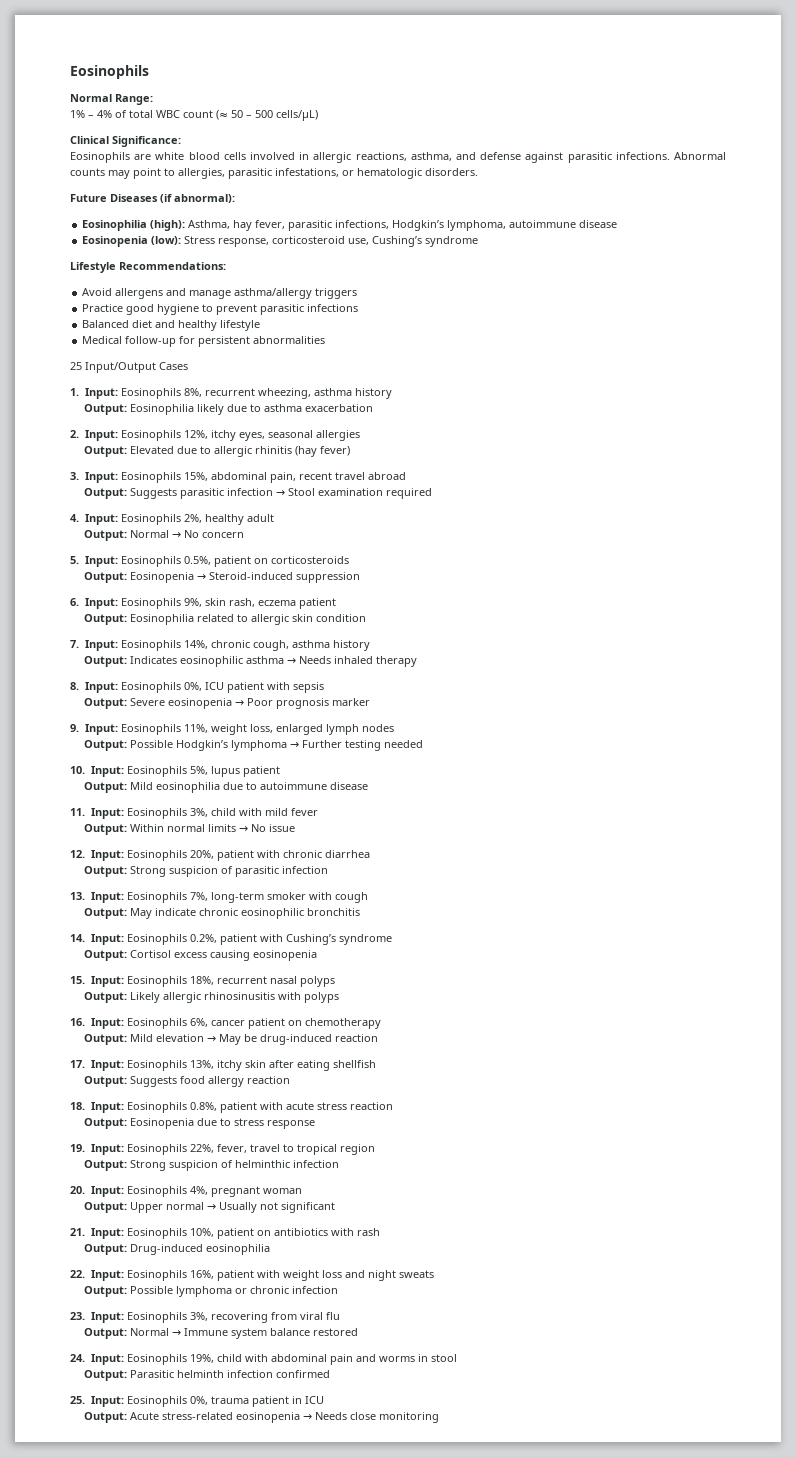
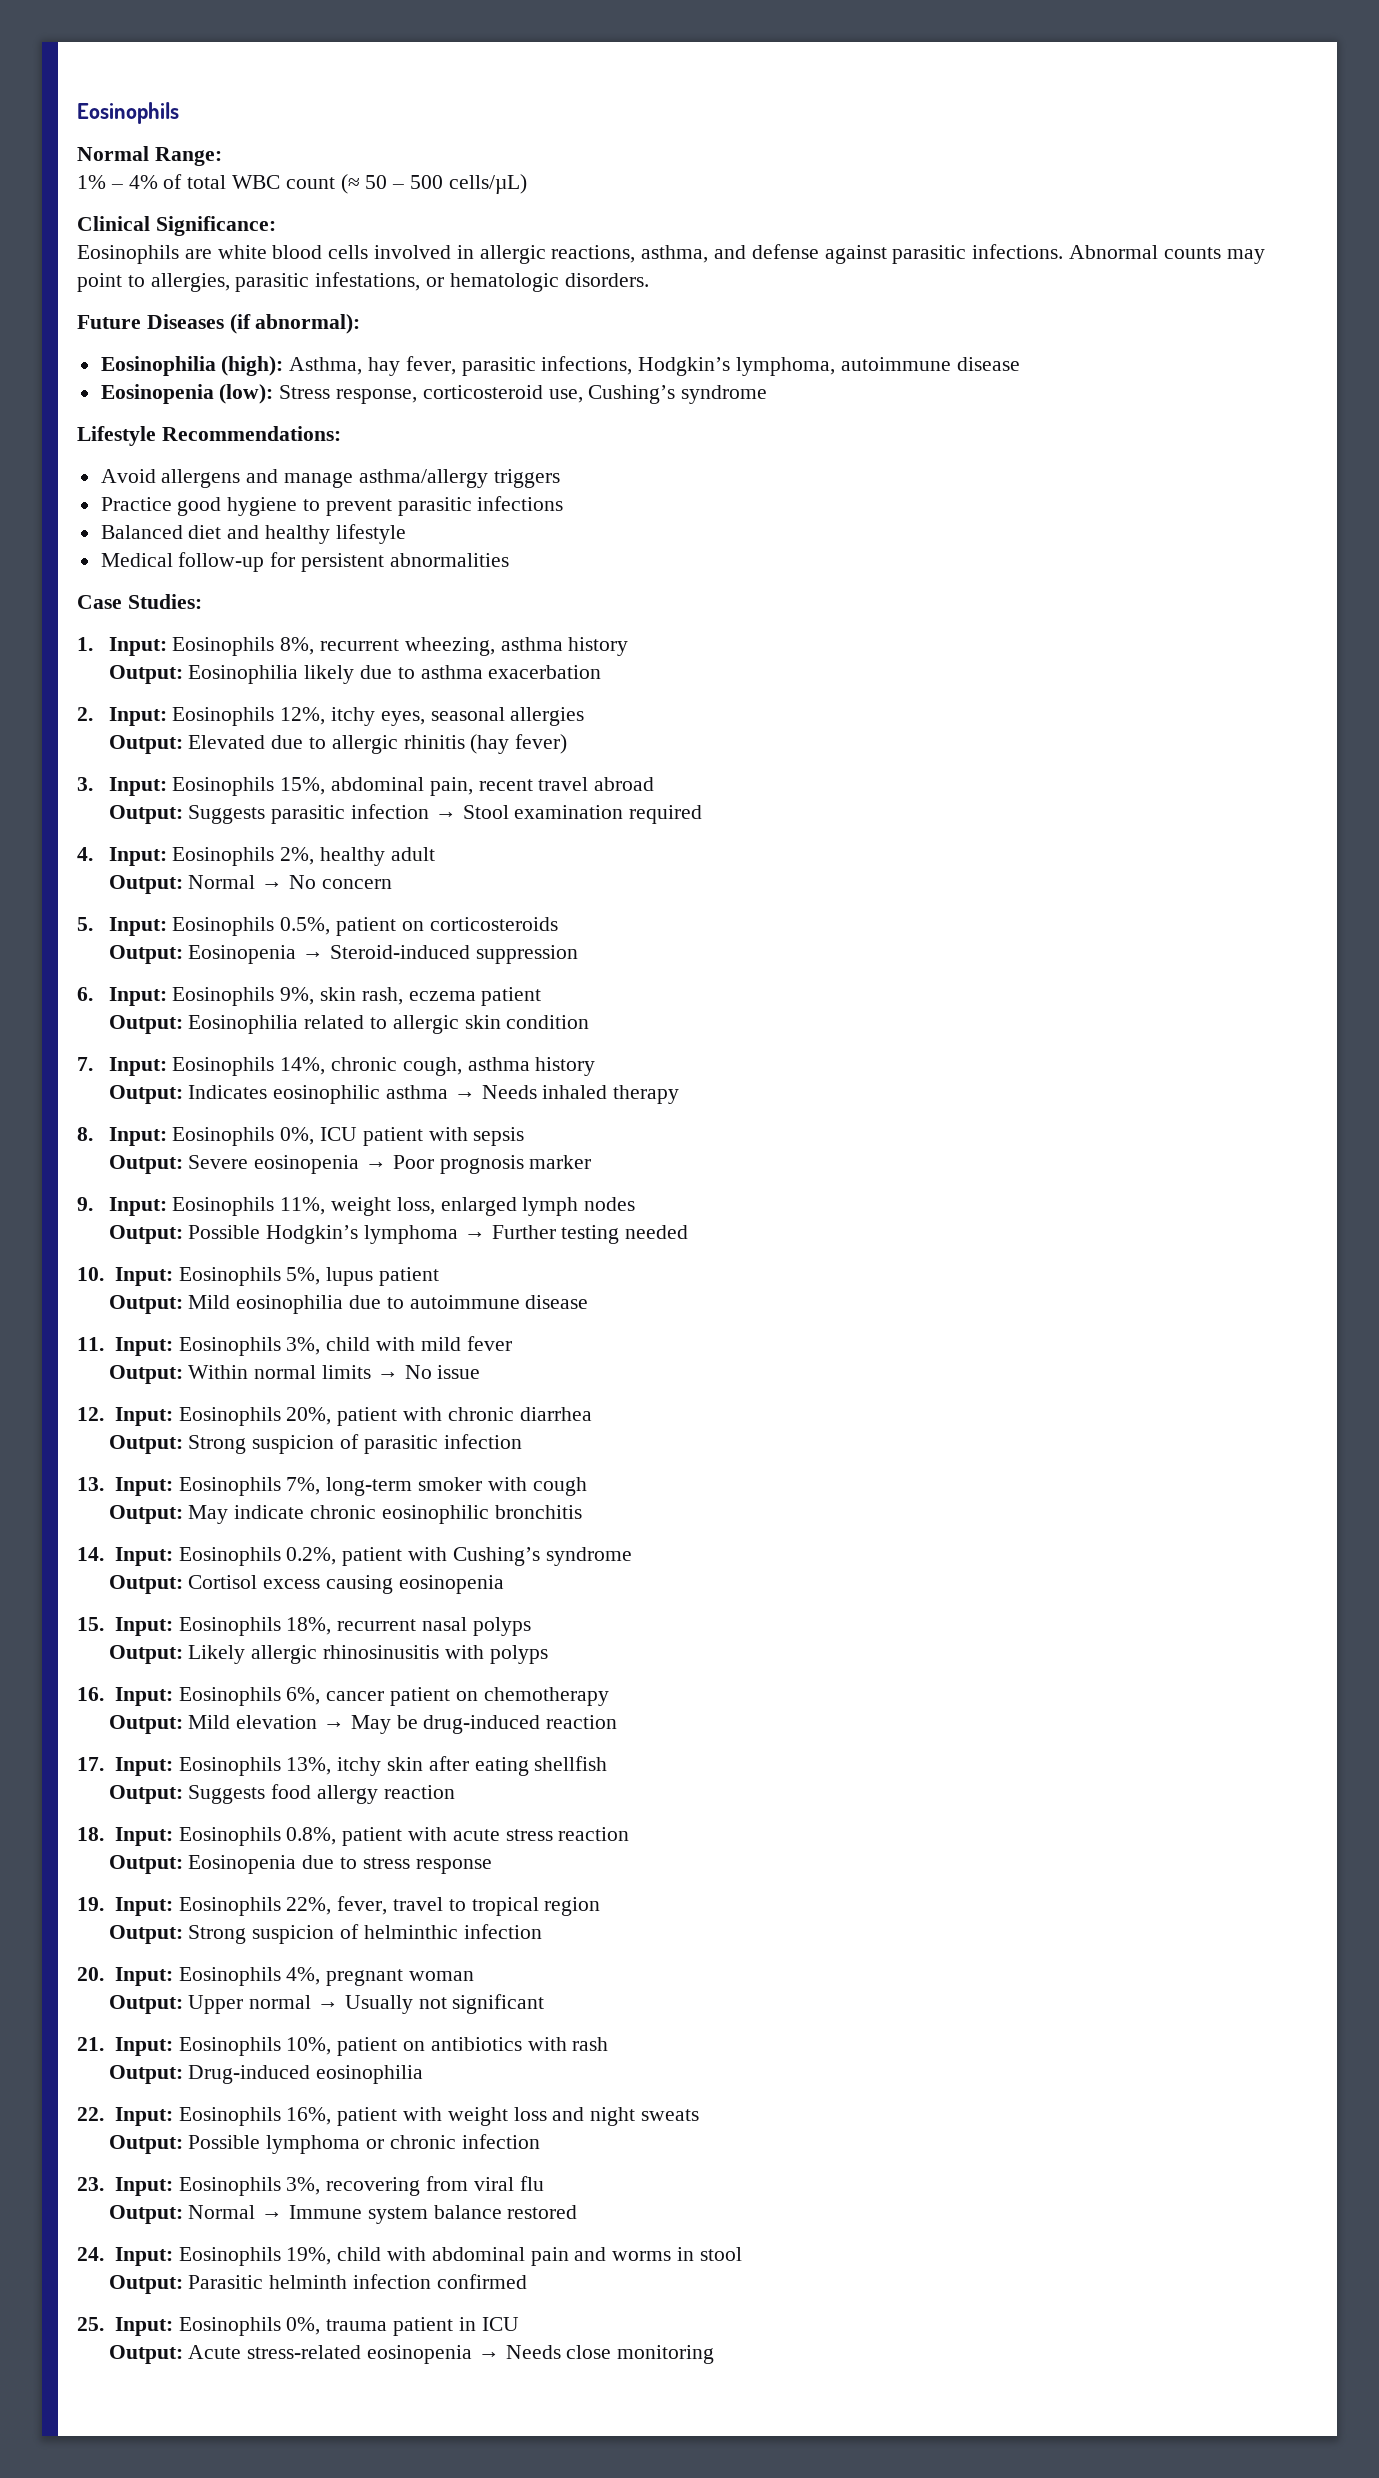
[70,362,188,373] 25 Input/Output Cases -> [77,594,202,609] Case Studies:

